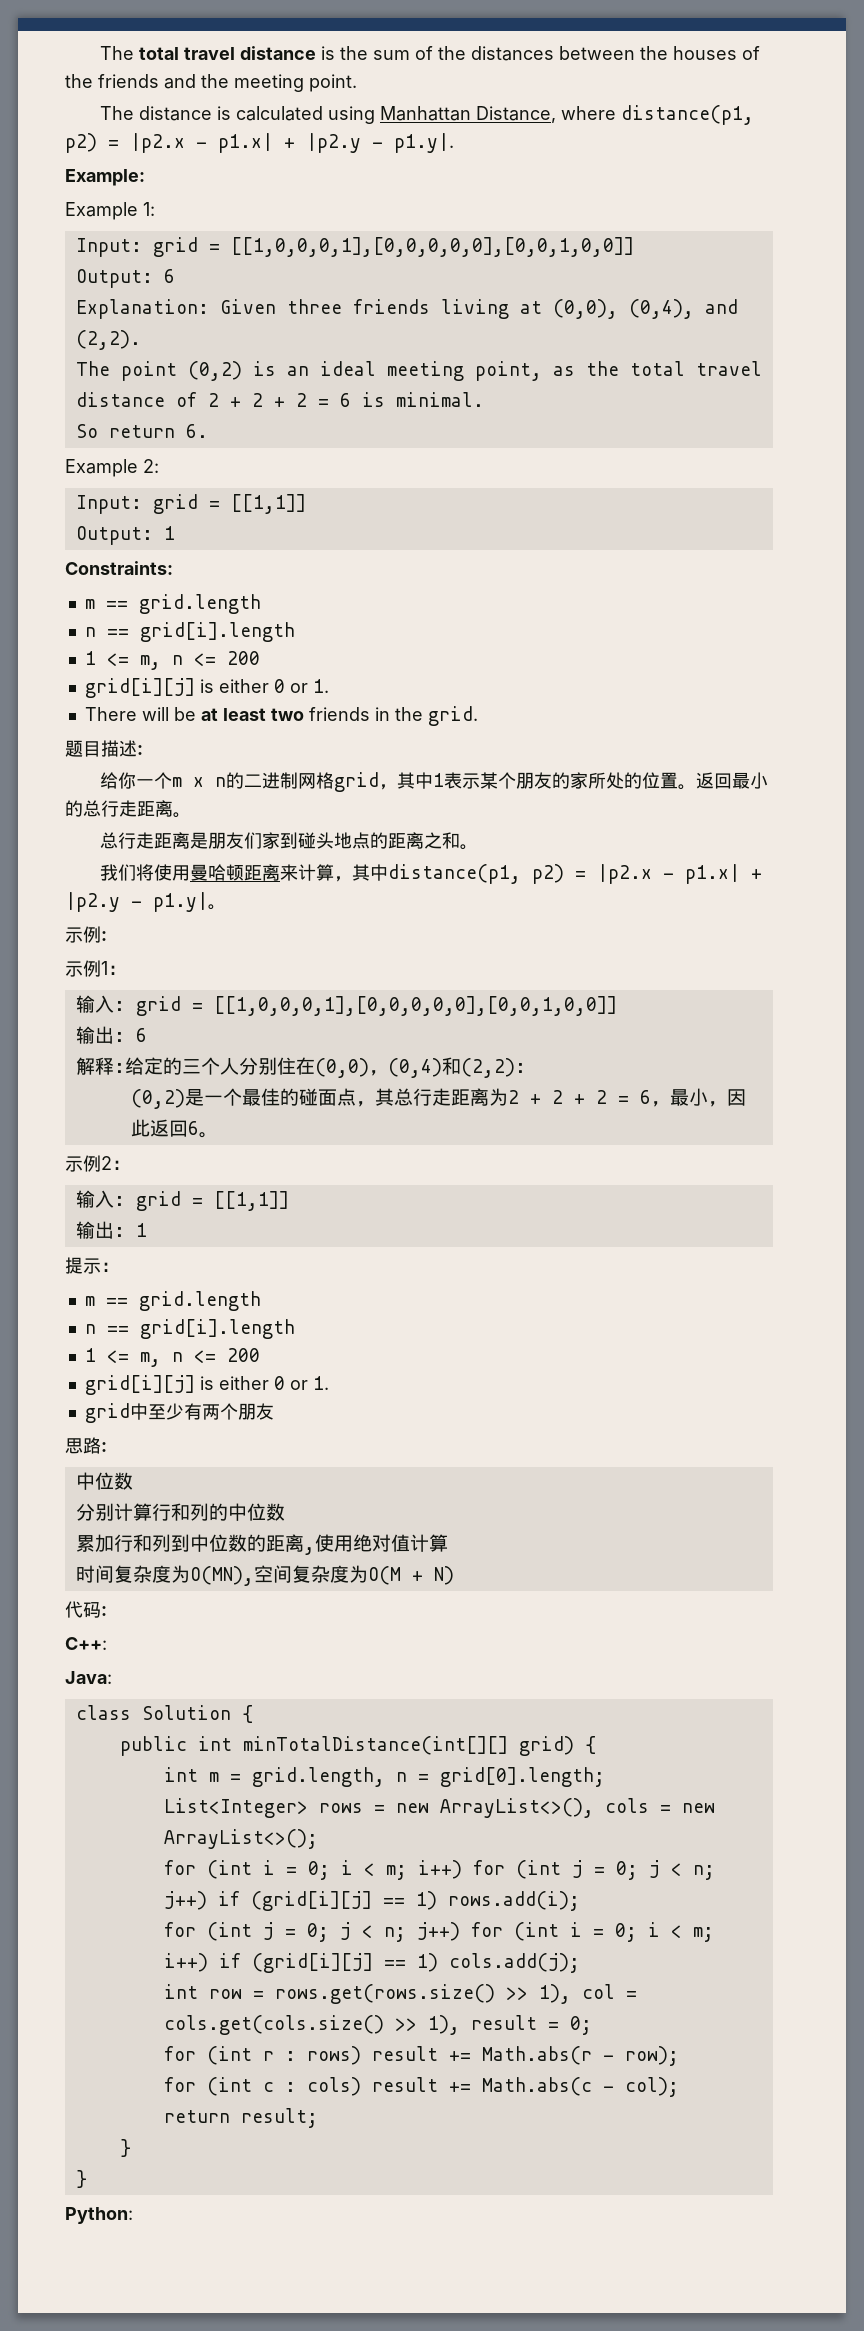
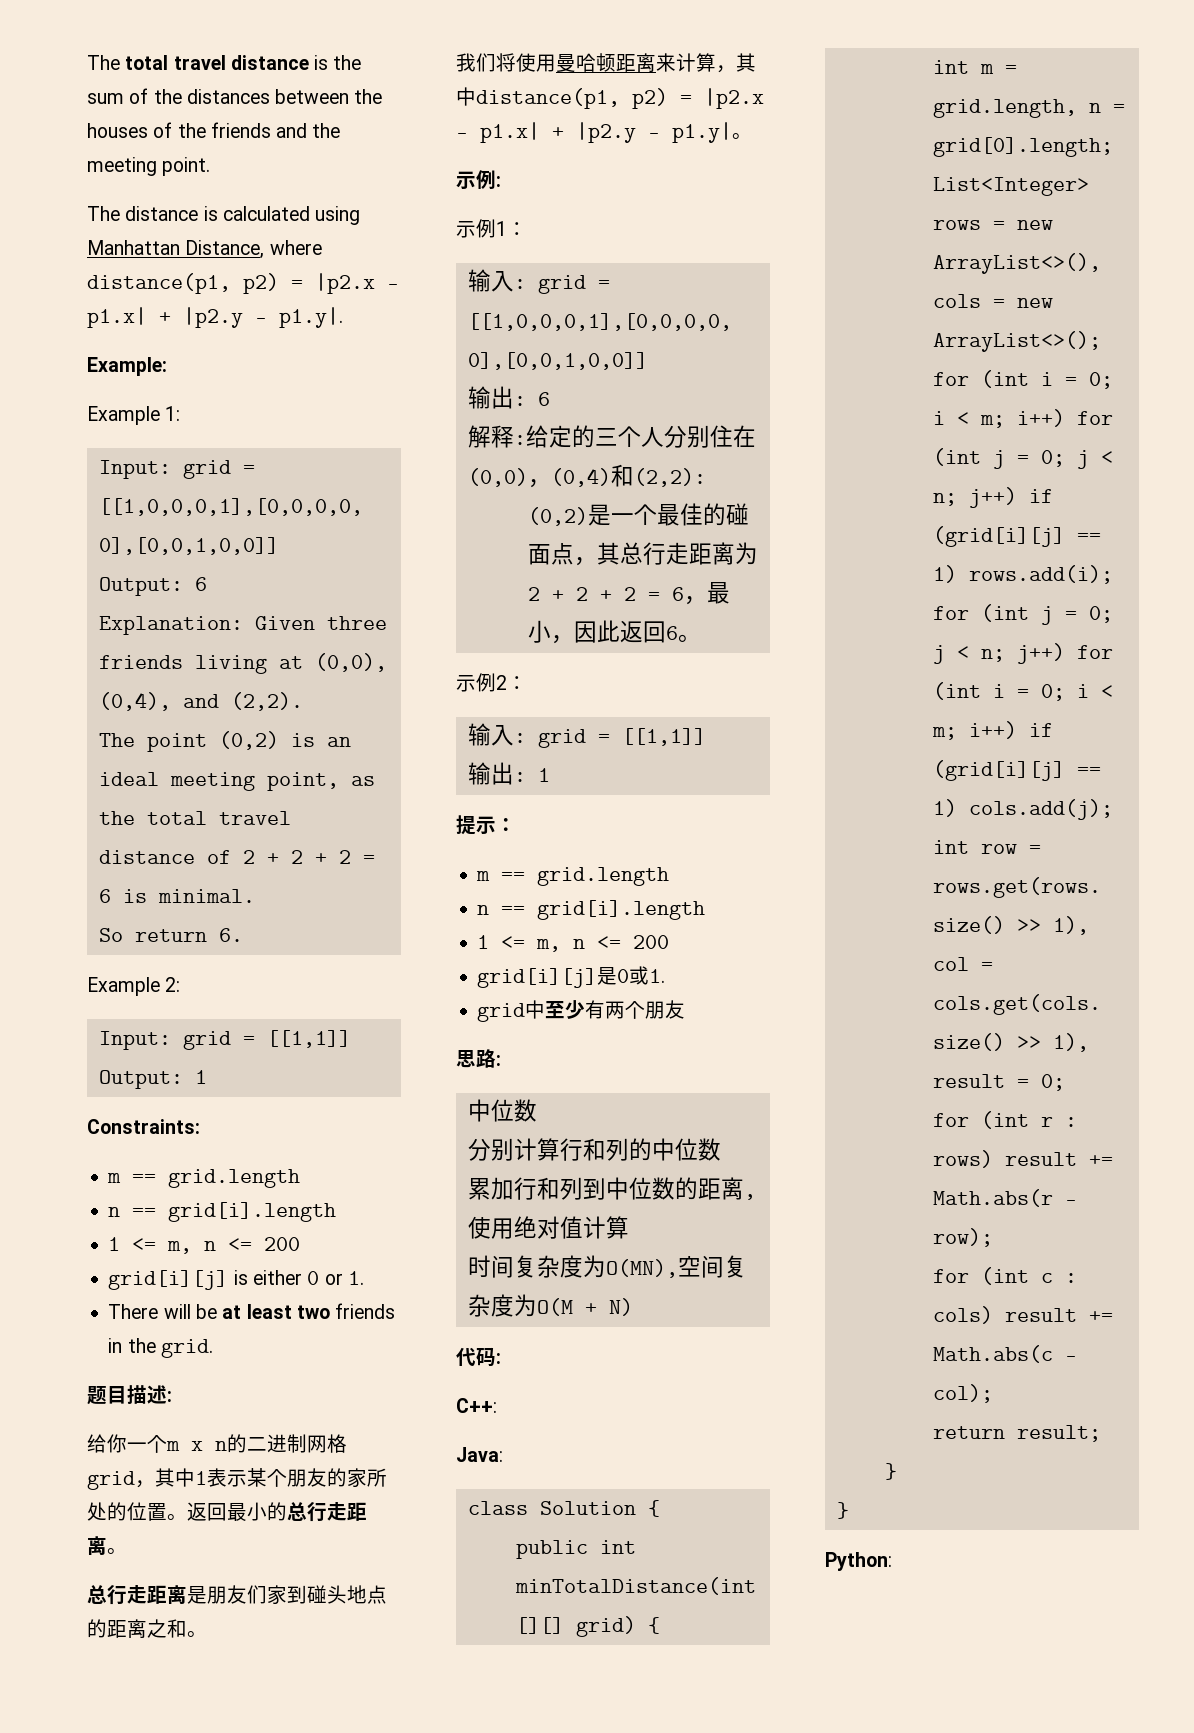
[199,1376,308,1390] is either 0 or -> [597,966,650,985] 是0或

